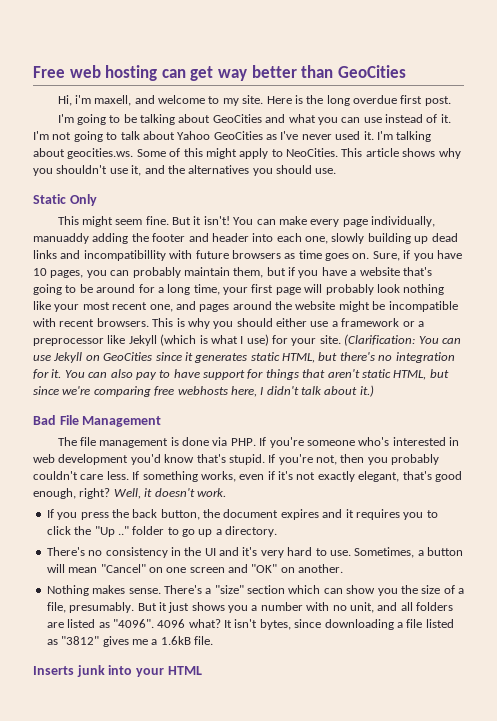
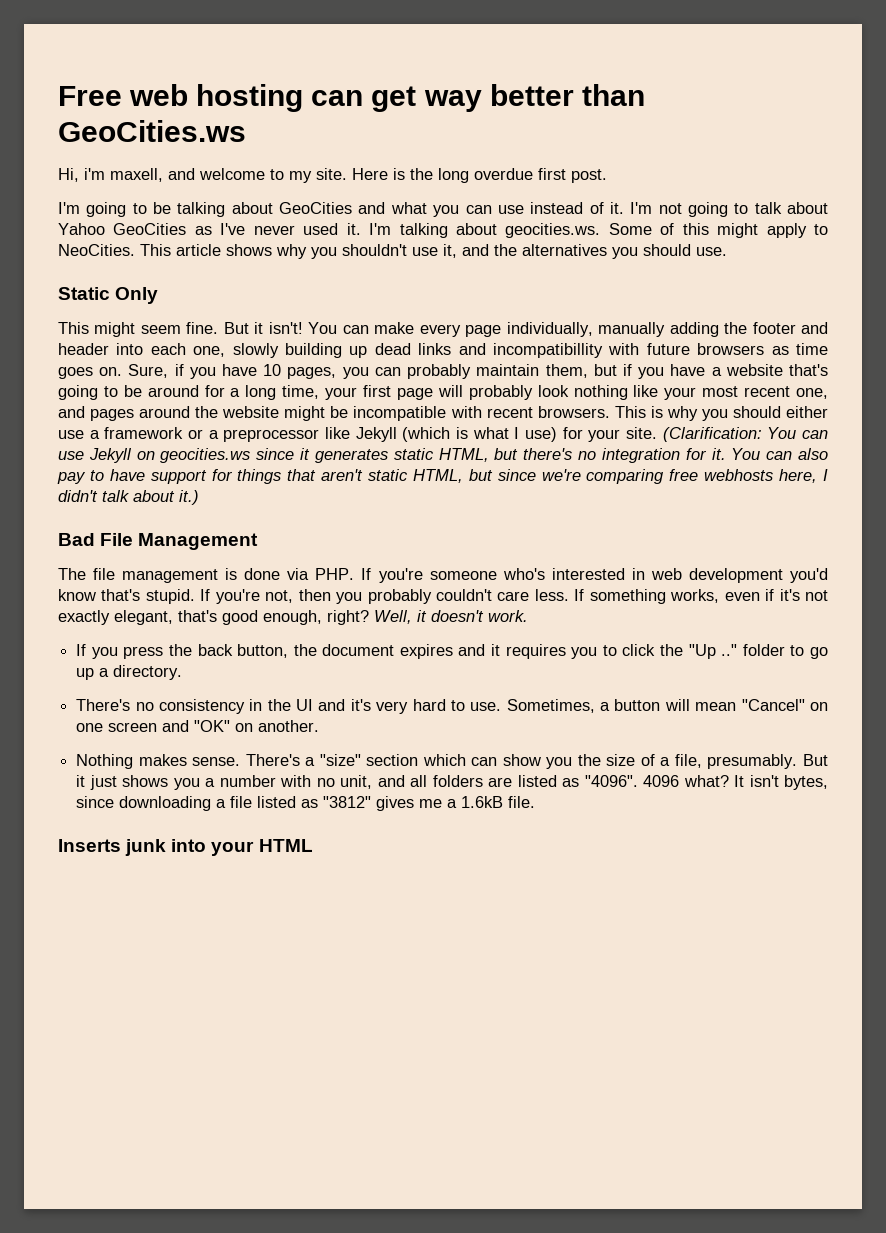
[337,65,406,78] GeoCities -> [58,120,246,142] GeoCities.ws
[33,233,89,244] manuaddy -> [598,322,666,337] manually
[103,352,153,361] GeoCities -> [160,448,251,463] geocities.ws

